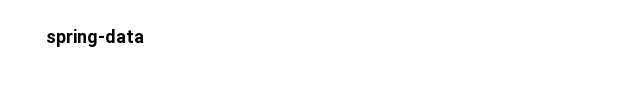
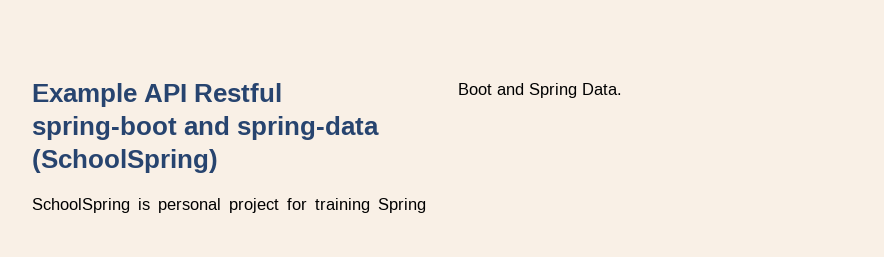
[46,29,144,47] spring-data -> [32,83,283,107] [32,116,380,140] [32,149,218,173] [32,198,426,213] [458,83,622,98] Example API Restful spring-boot and spring-data (SchoolSpring) // SchoolSpring is personal project for training Spring Boot and Spring Data.

